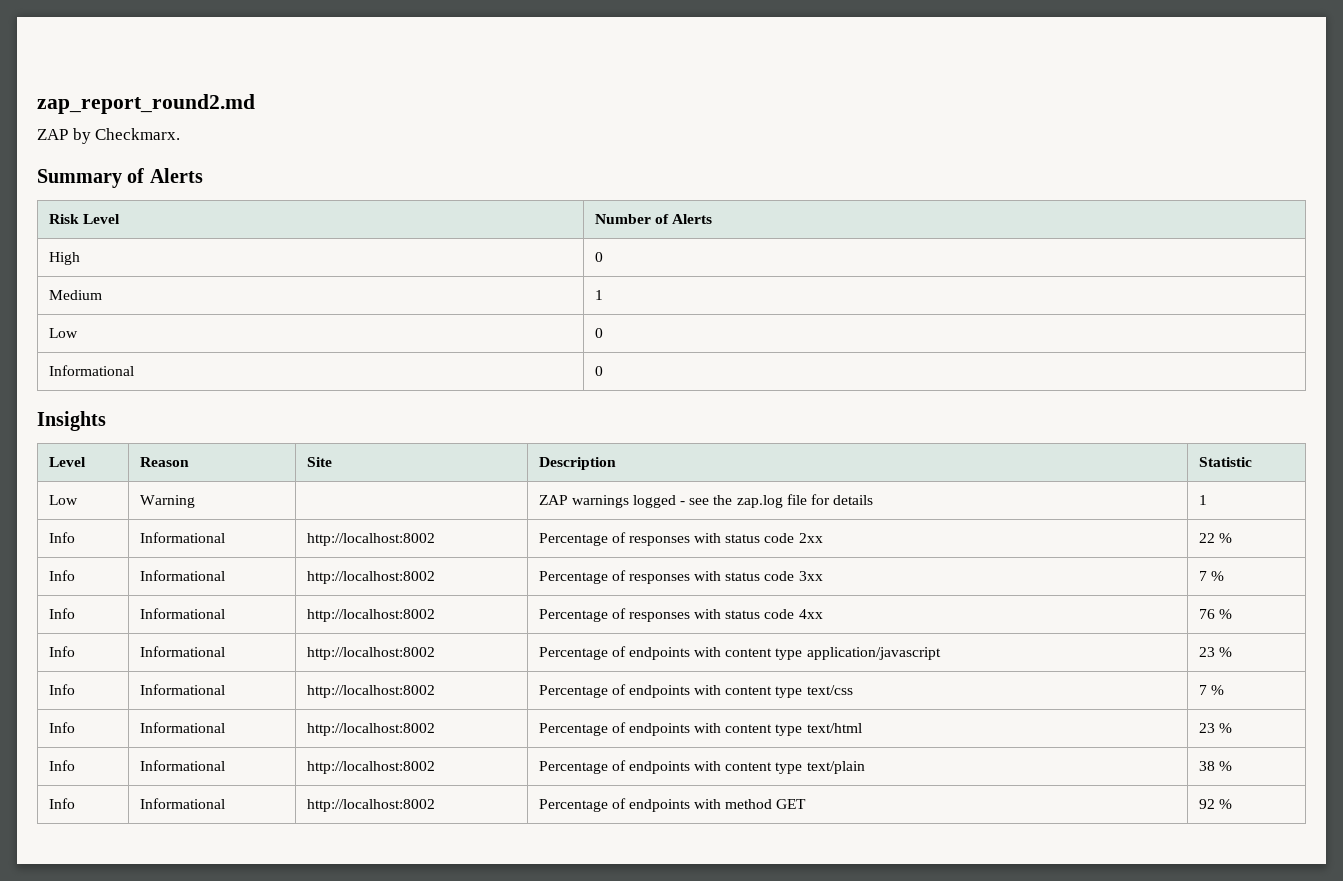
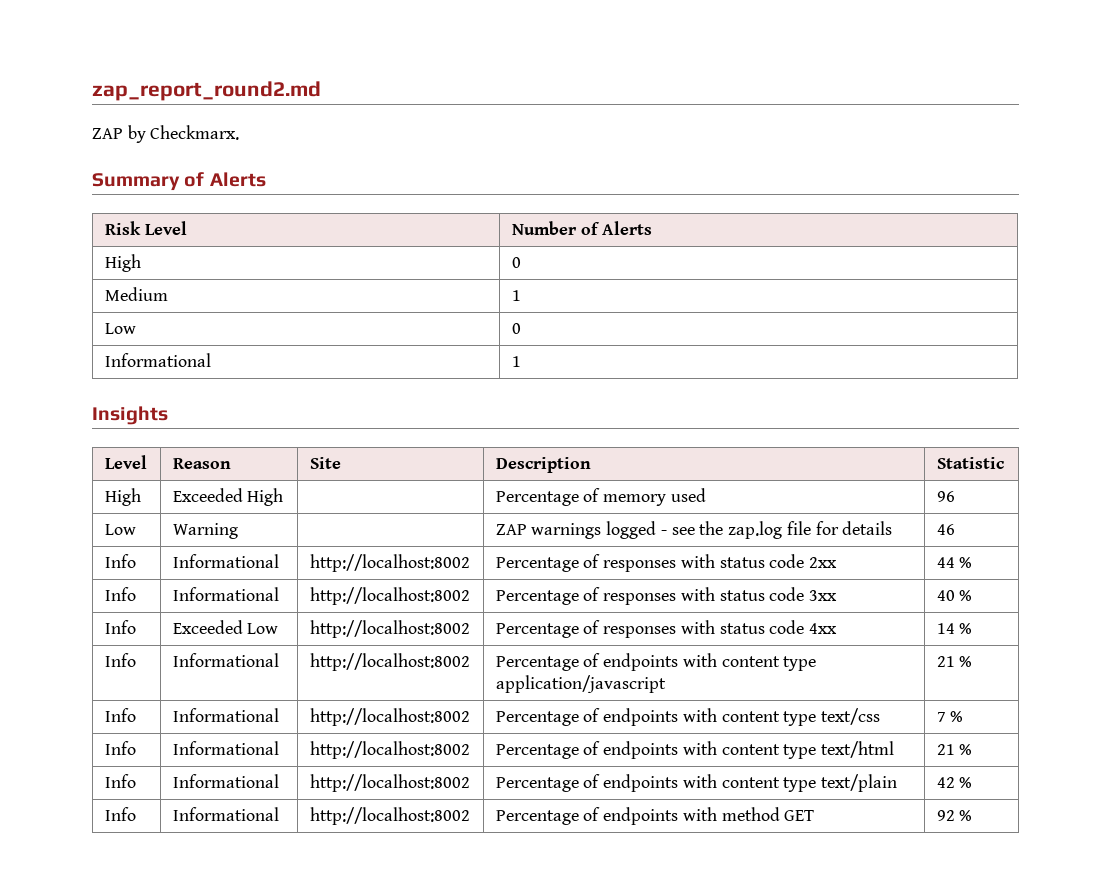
[594,366,603,376] 0 -> [511,356,521,367] 1
(1252, 462) none -> [104,488,141,506] [172,488,284,506] [495,488,706,506] [936,491,955,502] // High | Exceeded High | | Percentage of memory used | 96
[1198,495,1207,505] 1 -> [936,524,955,535] 46
[1198,533,1215,543] 22 -> [936,557,955,568] 44
[1198,571,1224,581] [48,608,75,619] [139,608,225,619] 7 % // Info | Informational -> [936,590,973,601] [104,620,136,634] [172,620,279,634] 40 % // Info | Exceeded Low
[1198,609,1215,619] 76 -> [936,623,955,634] 14
[1198,647,1215,657] 23 -> [936,656,955,667] 21
[1198,723,1215,733] 23 -> [936,744,955,755] 21
[1198,761,1215,771] 38 -> [936,777,955,788] 42

